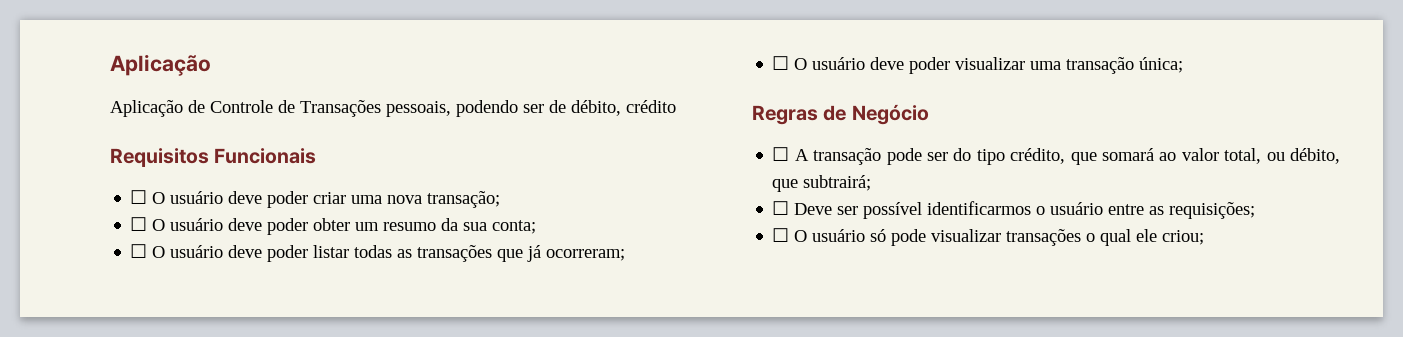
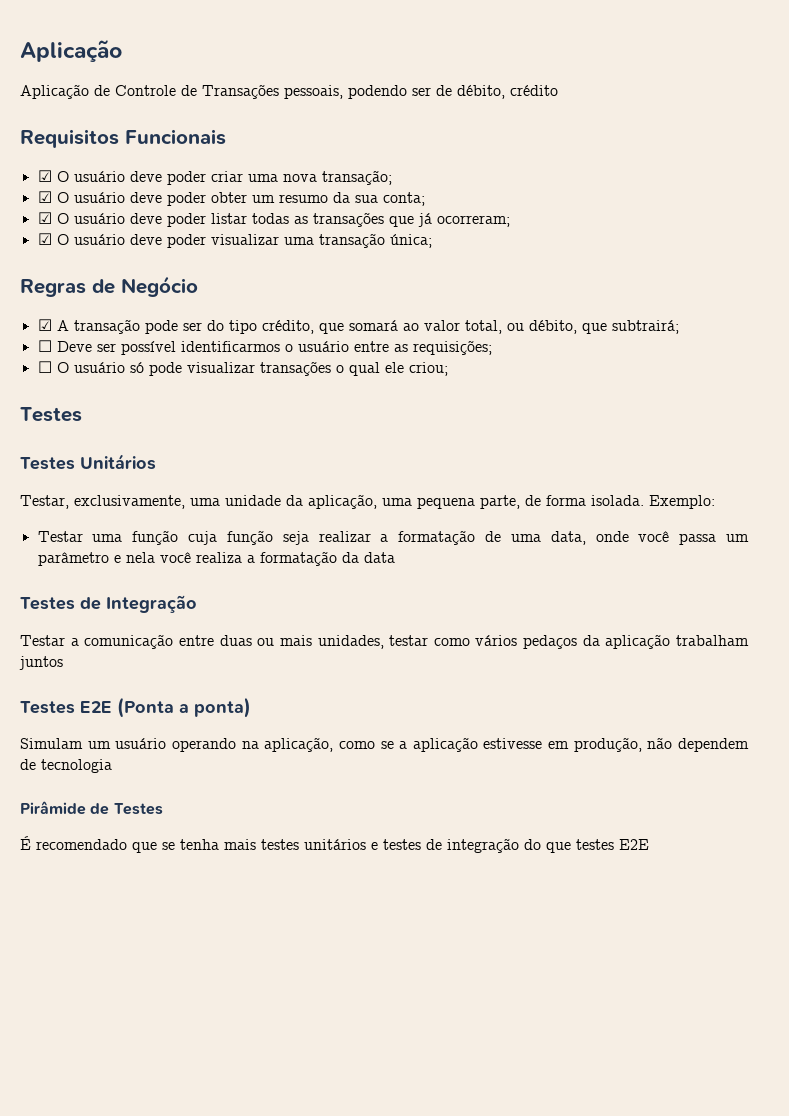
[130,190,148,204] ☐ -> [37,170,52,182] ☑
[130,217,148,231] ☐ -> [37,191,52,203] ☑
[130,244,148,258] ☐ -> [37,212,52,224] ☑
[772,56,790,70] ☐ -> [37,233,52,245] ☑
[772,147,790,161] ☐ -> [37,319,52,331] ☑
(1205, 237) none -> [20,407,82,422] [20,454,156,470] [20,494,715,509] [37,530,750,545] [37,551,395,566] [20,595,197,613] [20,634,749,649] [19,656,63,670] [20,697,251,718] [20,737,749,752] [20,759,112,773] [20,801,163,815] [20,836,649,853] // Testes // Testes Unitários // Testar, exclusivamente, uma unidade da aplicação, uma pequena parte, de forma isolada. Exemplo: // Testar uma função cuja função seja realizar a formatação de uma data, onde você passa um parâmetro e nela você realiza a formatação da data // Testes de Integração // Testar a comunicação entre duas ou mais unidades, testar como vários pedaços da aplicação trabalham juntos // Testes E2E (Ponta a ponta) // Simulam um usuário operando na aplicação, como se a aplicação estivesse em produção, não dependem de tecnologia // Pirâmide de Testes // É recomendado que se tenha mais testes unitários e testes de integração do que testes E2E

